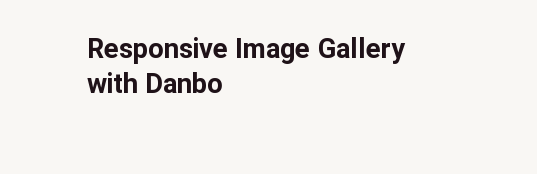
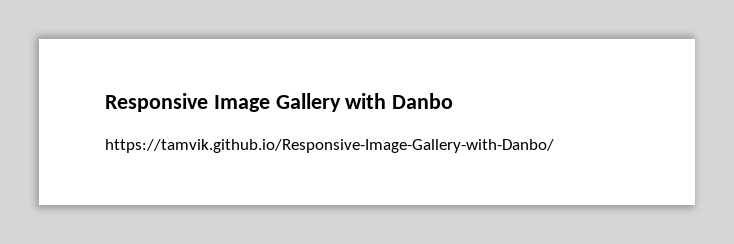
(224, 82) none -> [105,139,554,153] // https://tamvik.github.io/Responsive-Image-Gallery-with-Danbo/

